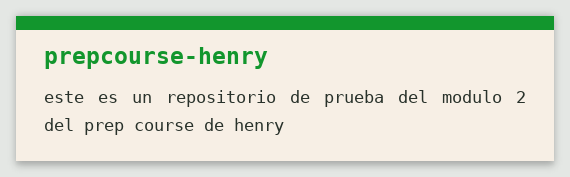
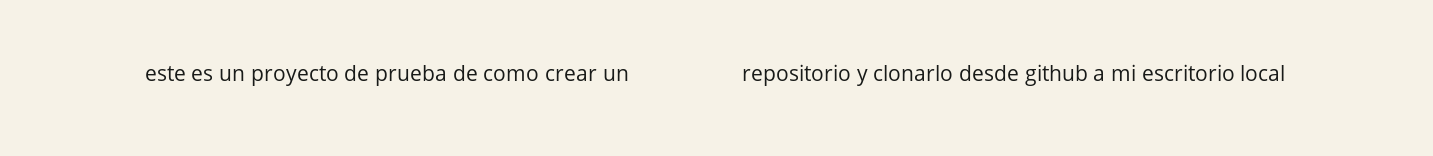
[44,47,268,69] prepcourse-henry // -> (144, 73) none
[166,90,276,107] repositorio -> [250,66,339,86] proyecto
[398,90,526,103] [44,118,284,135] del modulo 2 del prep course de henry -> [452,64,1286,86] de como crear un repositorio y clonarlo desde github a mi escritorio local

